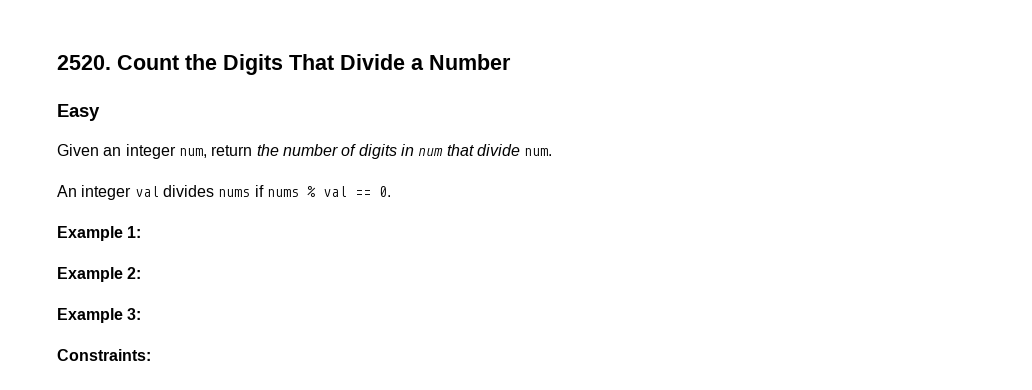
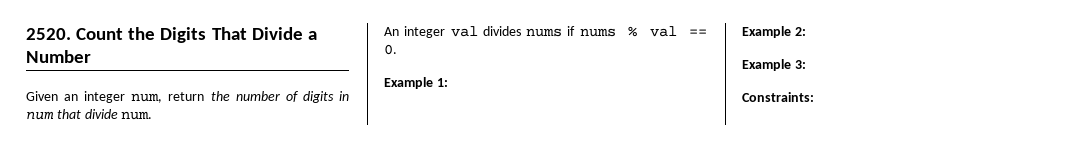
[57,104,100,121] // Easy -> (91, 56) none

